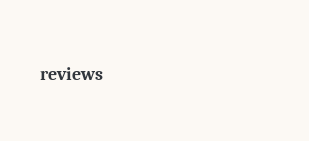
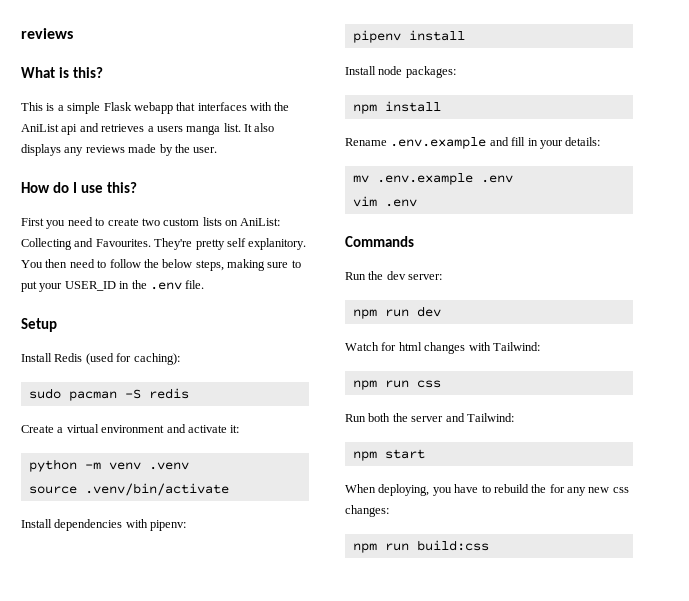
[40,67,103,80] reviews -> [21,28,73,39] [21,67,103,78] [21,102,290,114] [21,123,275,135] [21,144,218,156] [21,182,137,193] [21,217,281,229] [21,238,307,250] [21,259,301,271] [21,280,205,292] [21,318,57,332] [21,353,180,365] [28,388,189,401] [21,424,240,433] [28,459,189,472] [28,483,229,496] [21,519,187,531] [352,30,465,43] [345,66,456,78] [352,101,441,114] [345,137,601,149] [352,173,513,185] [352,196,417,207] [345,236,414,247] [345,271,443,280] [352,306,441,319] [345,342,540,354] [352,380,441,390] [345,413,514,422] [352,449,425,461] [345,484,629,496] [345,505,389,517] [352,540,489,553] reviews // What is this? // This is a simple Flask webapp that interfaces with the AniList api and retrieves a users manga list. It also displays any reviews made by the user. // How do I use this? // First you need to create two custom lists on AniList: Collecting and Favourites. They're pretty self explanitory. You then need to follow the below steps, making sure to put your USER_ID in the .env file. // Setup // Install Redis (used for caching): // sudo pacman -S redis // Create a virtual environment and activate it: // python -m venv .venv // source .venv/bin/activate // Install dependencies with pipenv: // pipenv install // Install node packages: // npm install // Rename .env.example and fill in your details: // mv .env.example .env // vim .env // Commands // Run the dev server: // npm run dev // Watch for html changes with Tailwind: // npm run css // Run both the server and Tailwind: // npm start // When deploying, you have to rebuild the for any new css changes: // npm run build:css

